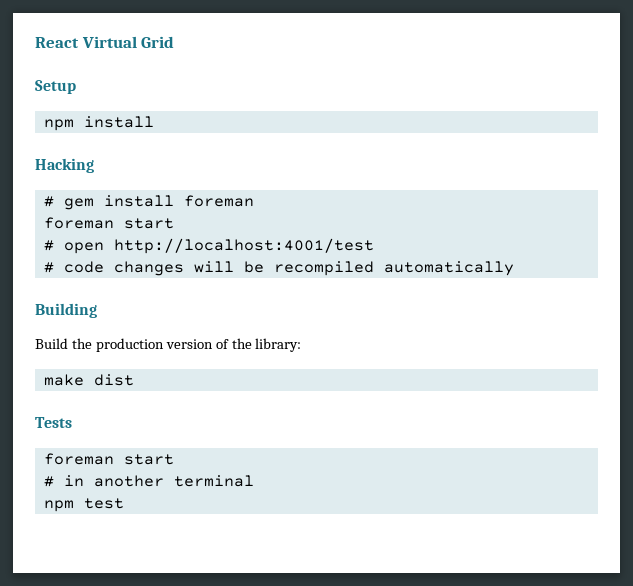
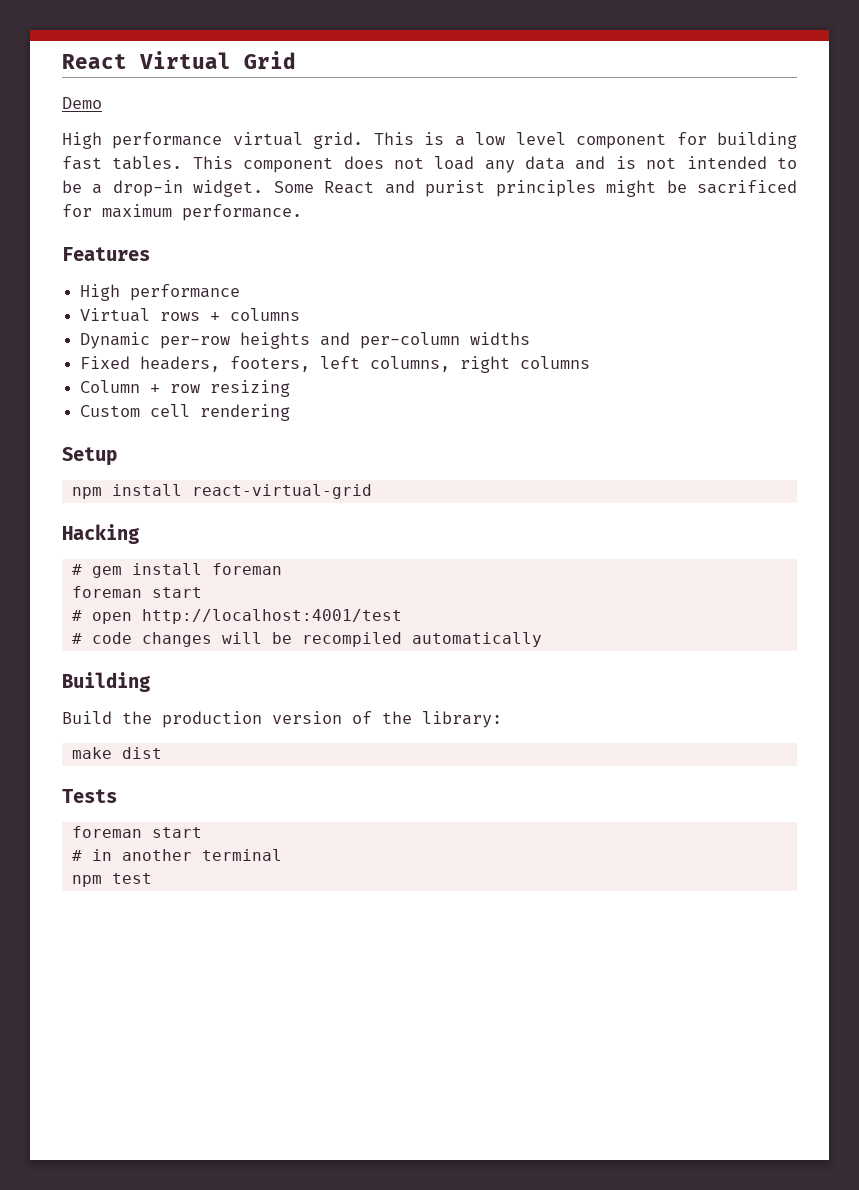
(175, 42) none -> [62,97,102,109] [62,132,797,149] [62,156,797,173] [62,180,798,197] [62,204,302,221] [62,247,150,261] [80,284,241,301] [80,308,301,322] [80,332,531,349] [80,356,591,373] [80,380,291,397] [80,404,291,421] // Demo // High performance virtual grid. This is a low level component for building fast tables. This component does not load any data and is not intended to be a drop-in widget. Some React and purist principles might be sacrificed for maximum performance. // Features // High performance // Virtual rows + columns // Dynamic per-row heights and per-column widths // Fixed headers, footers, left columns, right columns // Column + row resizing // Custom cell rendering
(154, 122) none -> [191,484,372,499] react-virtual-grid

